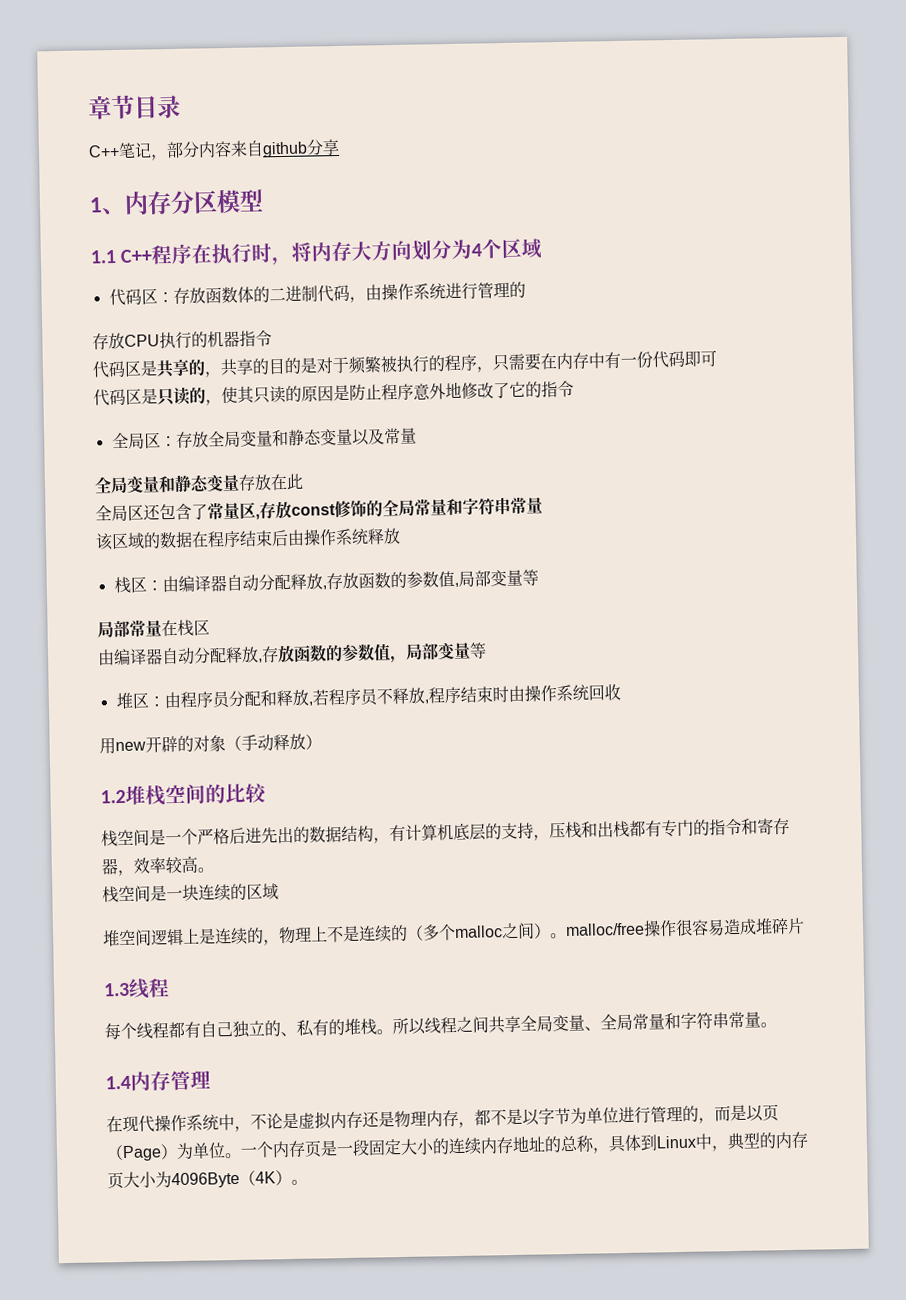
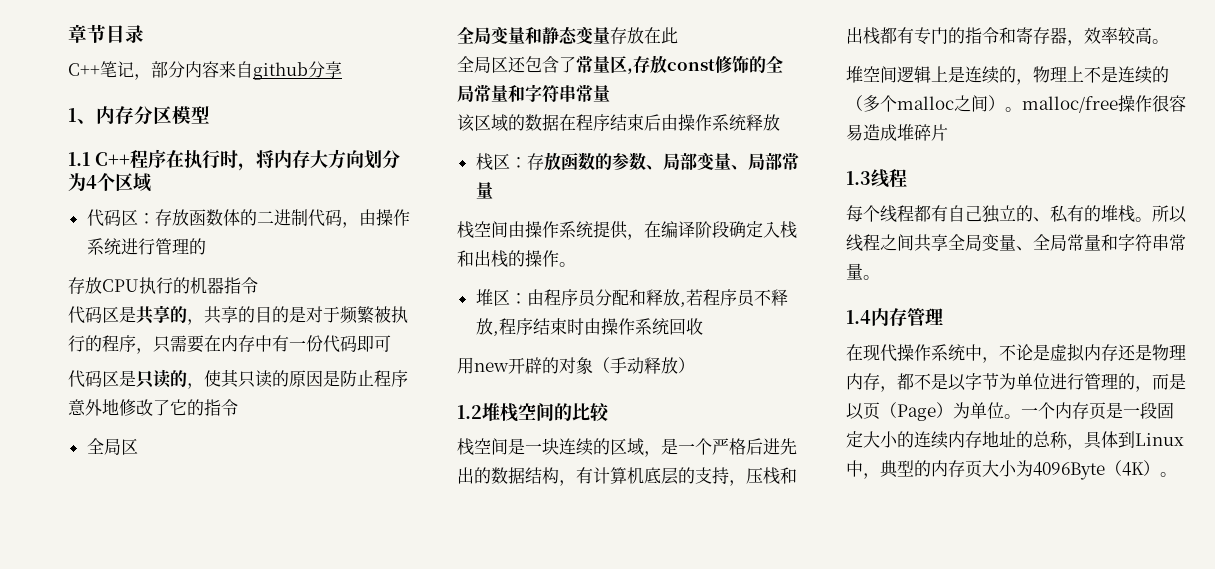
[159,427,417,448] ：存放全局变量和静态变量以及常量 -> (138, 446) none
[161,569,539,593] 由编译器自动分配释放,存放函数的参数值,局部变量等 // -> [526,152,748,171] 存放函数的参数、局部变量、
[161,619,210,637] [97,641,487,666] 在栈区 // 由编译器自动分配释放,存放函数的参数值，局部变量等 -> [457,221,797,240] [457,250,576,267] // 栈空间由操作系统提供，在编译阶段确定入栈和出栈的操作。
(182, 838) none -> [542,438,695,457] 块连续的区域，是一
[102,883,279,903] // 栈空间是一块连续的区域 -> (1169, 41) none

